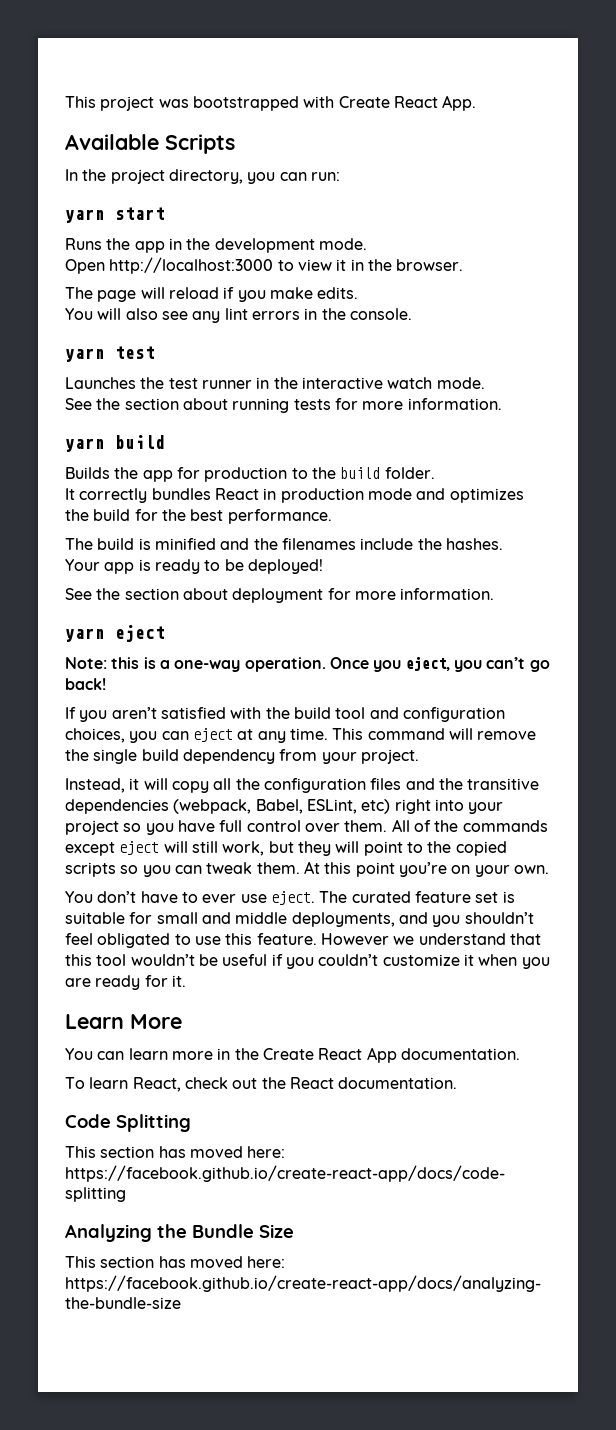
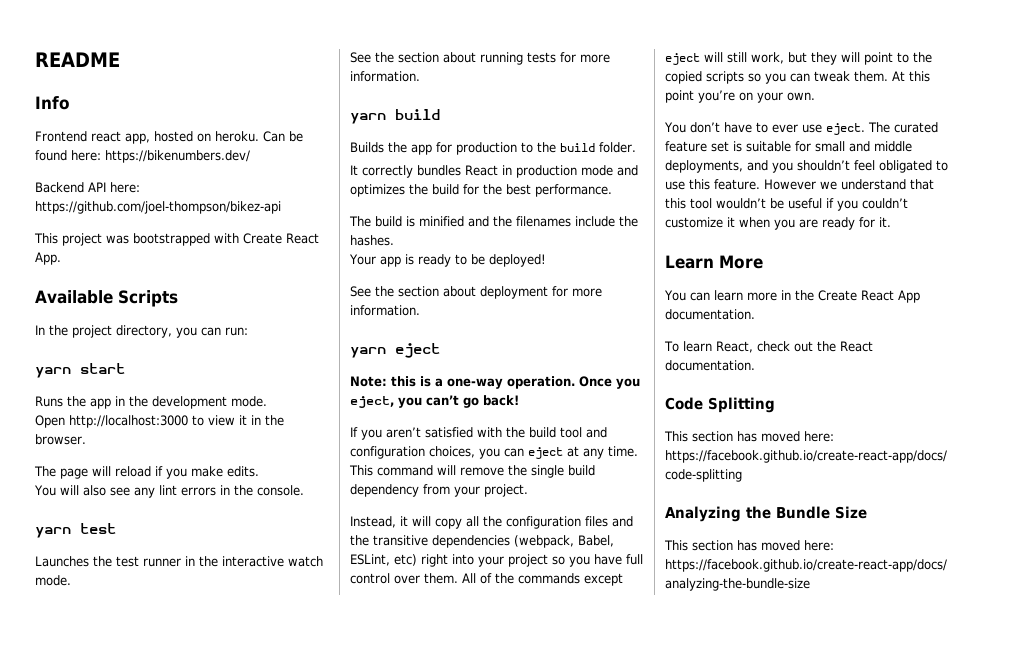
(65, 102) none -> [35,52,120,67] [35,96,70,110] [35,131,303,144] [35,150,250,163] [35,182,140,193] [35,201,281,214] README // Info // Frontend react app, hosted on heroku. Can be found here: https://bikenumbers.dev/ // Backend API here: https://github.com/joel-thompson/bikez-api //

